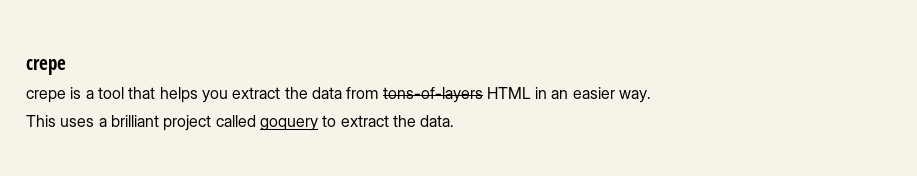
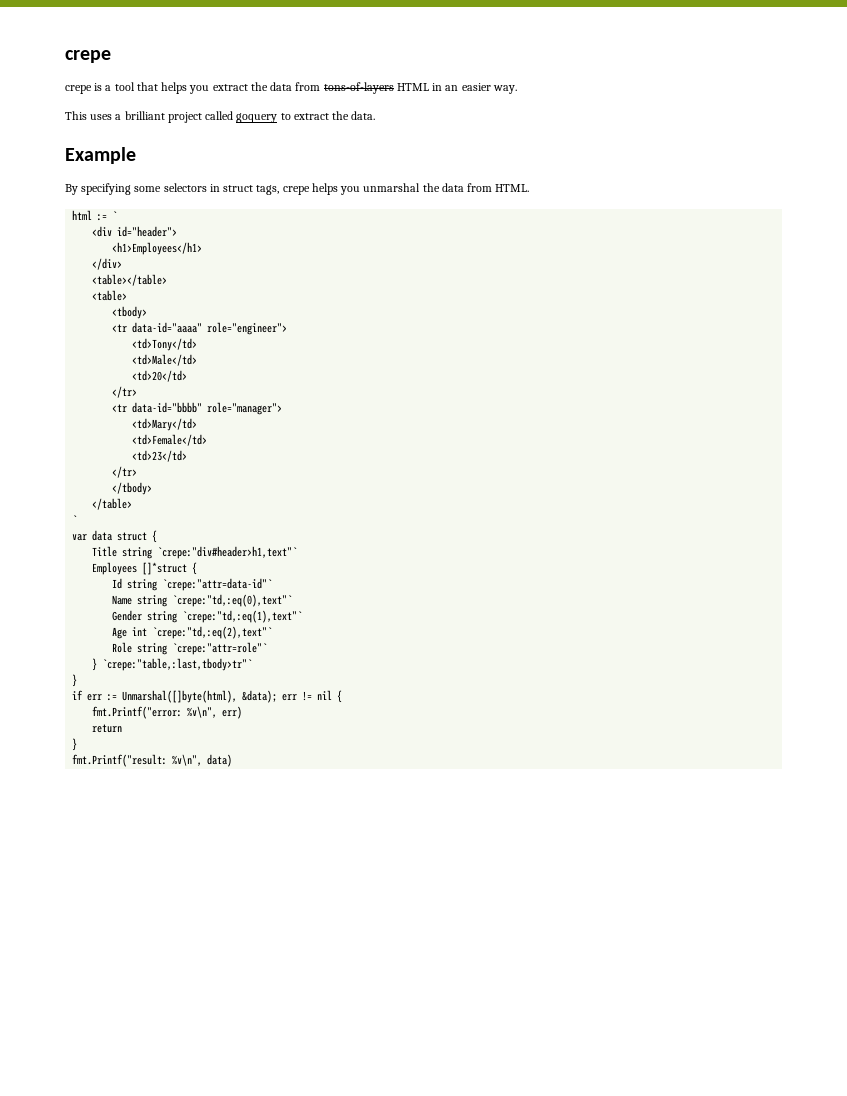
(455, 121) none -> [65,147,136,164] [65,183,530,195] [72,210,118,221] [92,226,178,237] [112,242,203,255] [92,258,123,270] [92,274,168,286] [92,290,128,301] [112,306,148,319] [112,322,288,335] [132,338,198,351] [132,354,198,366] [132,370,188,382] [112,386,138,398] [112,402,283,415] [132,418,198,431] [132,434,208,446] [132,450,188,462] [112,466,138,478] [112,482,153,495] [92,498,133,510] [72,515,78,524] [72,530,158,543] [92,546,298,559] [92,562,198,575] [112,578,273,591] [112,594,293,607] [112,610,303,623] [112,626,273,639] [112,642,268,655] [92,658,253,671] [72,674,78,687] [72,690,343,703] [92,706,243,719] [92,724,123,733] [72,738,78,751] [72,754,233,767] // Example // By specifying some selectors in struct tags, crepe helps you unmarshal the data from HTML. // html := ` // <div id="header"> // <h1>Employees</h1> // </div> // <table></table> // <table> // <tbody> // <tr data-id="aaaa" role="engineer"> // <td>Tony</td> // <td>Male</td> // <td>20</td> // </tr> // <tr data-id="bbbb" role="manager"> // <td>Mary</td> // <td>Female</td> // <td>23</td> // </tr> // </tbody> // </table> // ` // var data struct { // Title string `crepe:"div#header>h1,text"` // Employees []*struct { // Id string `crepe:"attr=data-id"` // Name string `crepe:"td,:eq(0),text"` // Gender string `crepe:"td,:eq(1),text"` // Age int `crepe:"td,:eq(2),text"` // Role string `crepe:"attr=role"` // } `crepe:"table,:last,tbody>tr"` // } // if err := Unmarshal([]byte(html), &data); err != nil { // fmt.Printf("error: %v\n", err) // return // } // fmt.Printf("result: %v\n", data)

